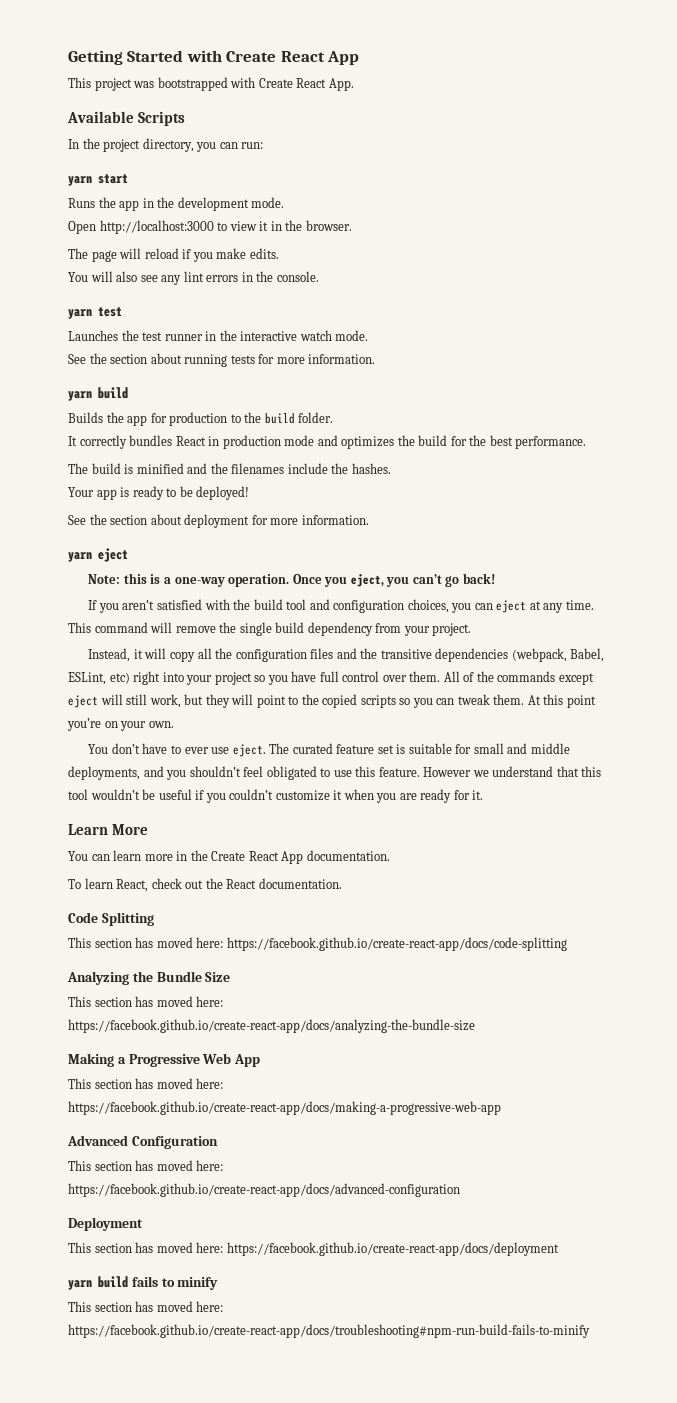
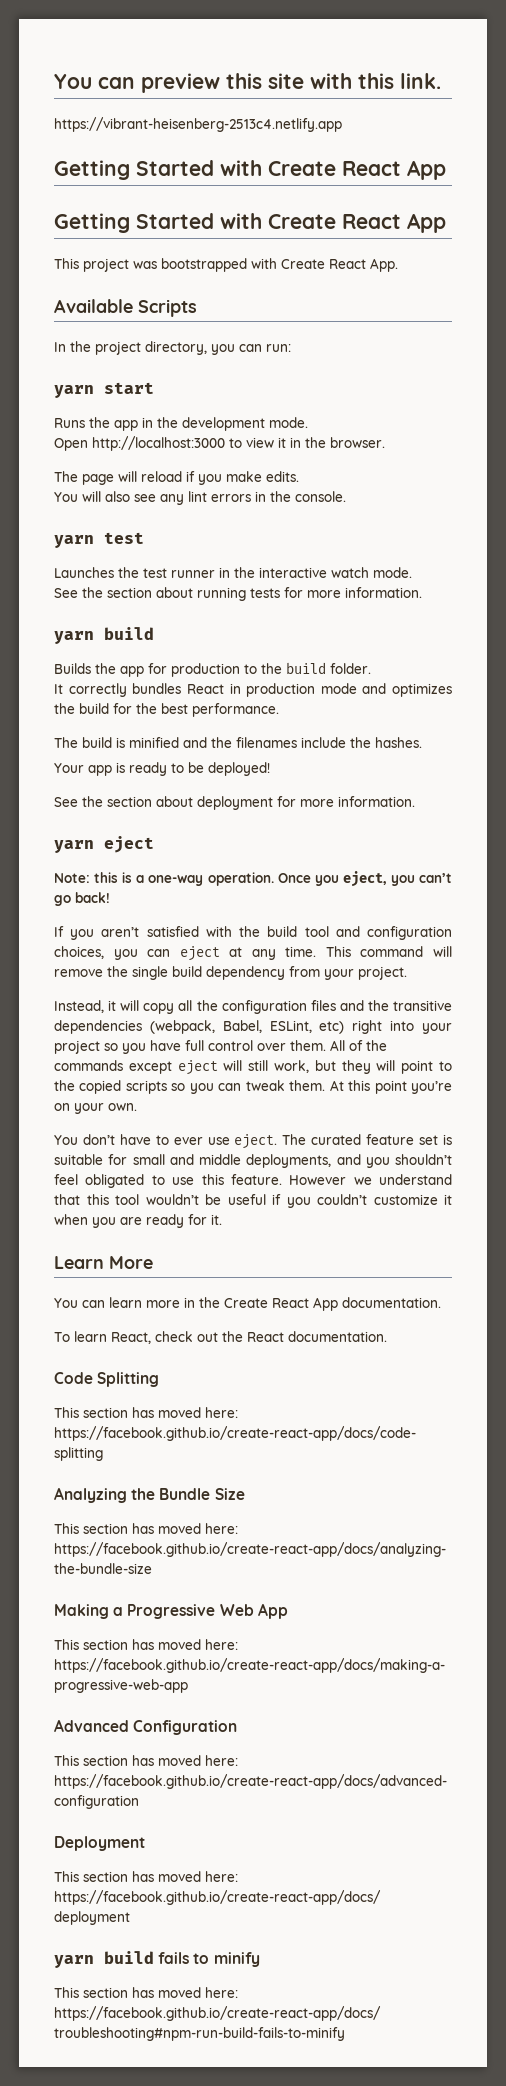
(68, 57) none -> [54,73,441,93] [54,117,342,132] [54,160,446,180] You can preview this site with this link. // https://vibrant-heisenberg-2513c4.netlify.app // Getting Started with Create React App //

